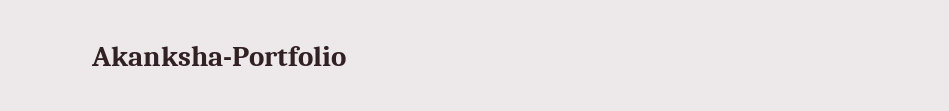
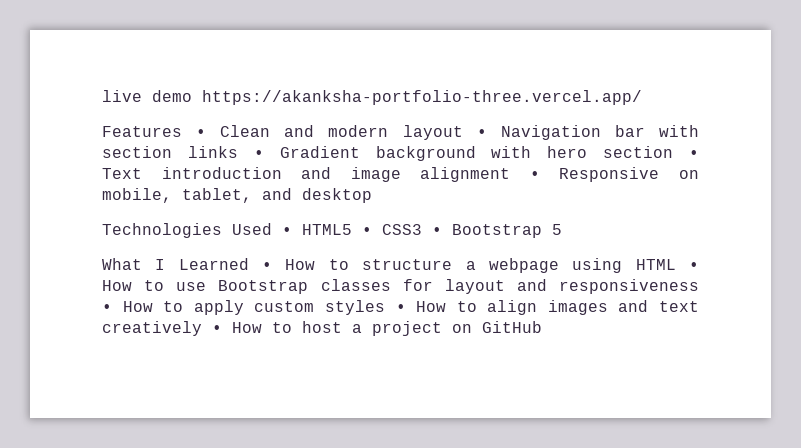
[91,45,346,66] Akanksha-Portfolio -> [102,90,642,105] [102,125,699,140] [102,146,699,161] [102,167,699,182] [102,188,372,203] [102,223,562,238] [102,258,699,273] [102,279,699,294] [102,300,699,315] [102,321,542,336] live demo https://akanksha-portfolio-three.vercel.app/ // Features • Clean and modern layout • Navigation bar with section links • Gradient background with hero section • Text introduction and image alignment • Responsive on mobile, tablet, and desktop // Technologies Used • HTML5 • CSS3 • Bootstrap 5 // What I Learned • How to structure a webpage using HTML • How to use Bootstrap classes for layout and responsiveness • How to apply custom styles • How to align images and text creatively • How to host a project on GitHub

